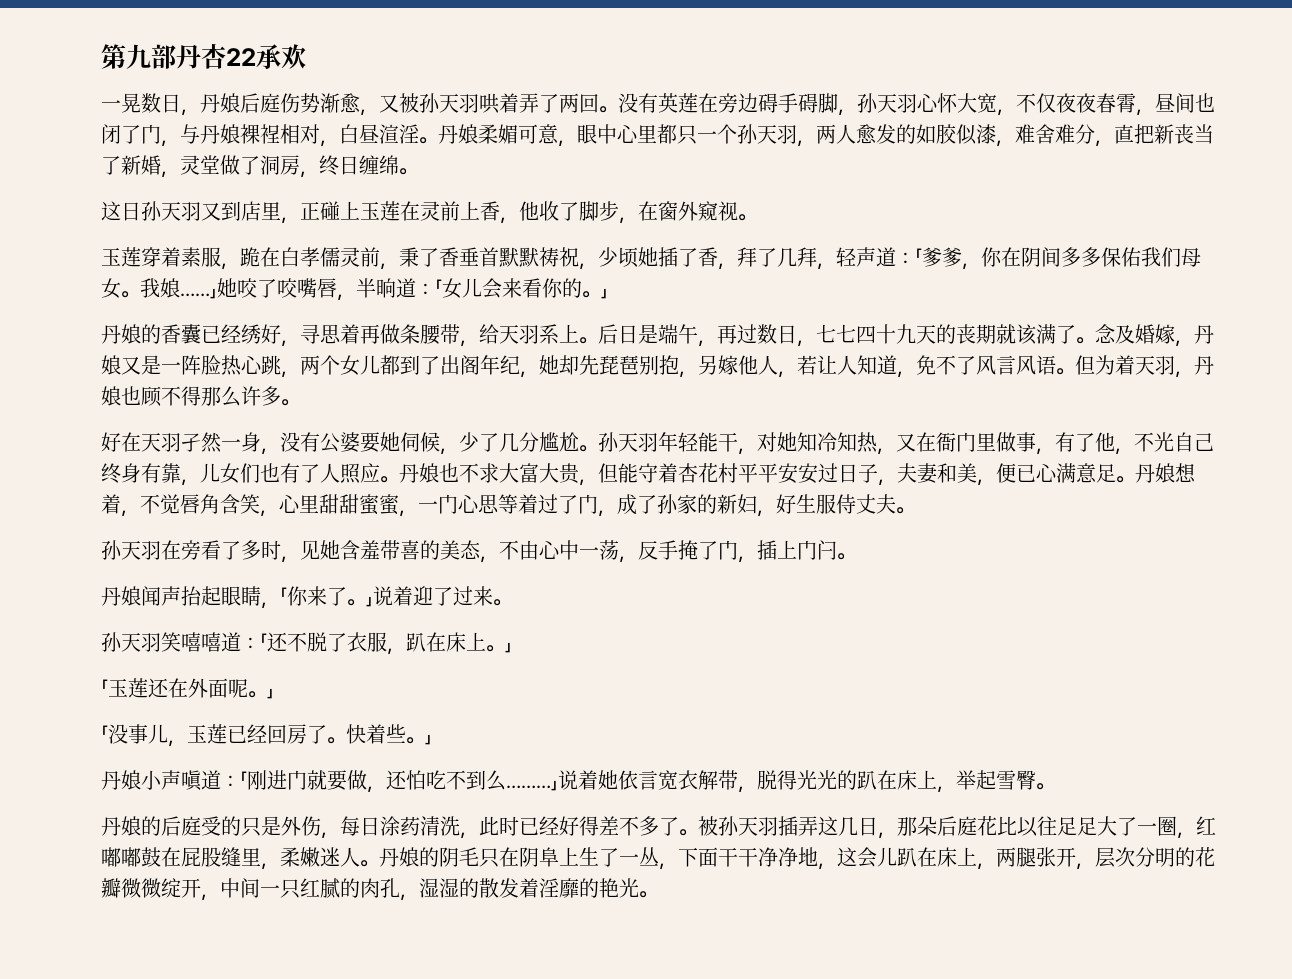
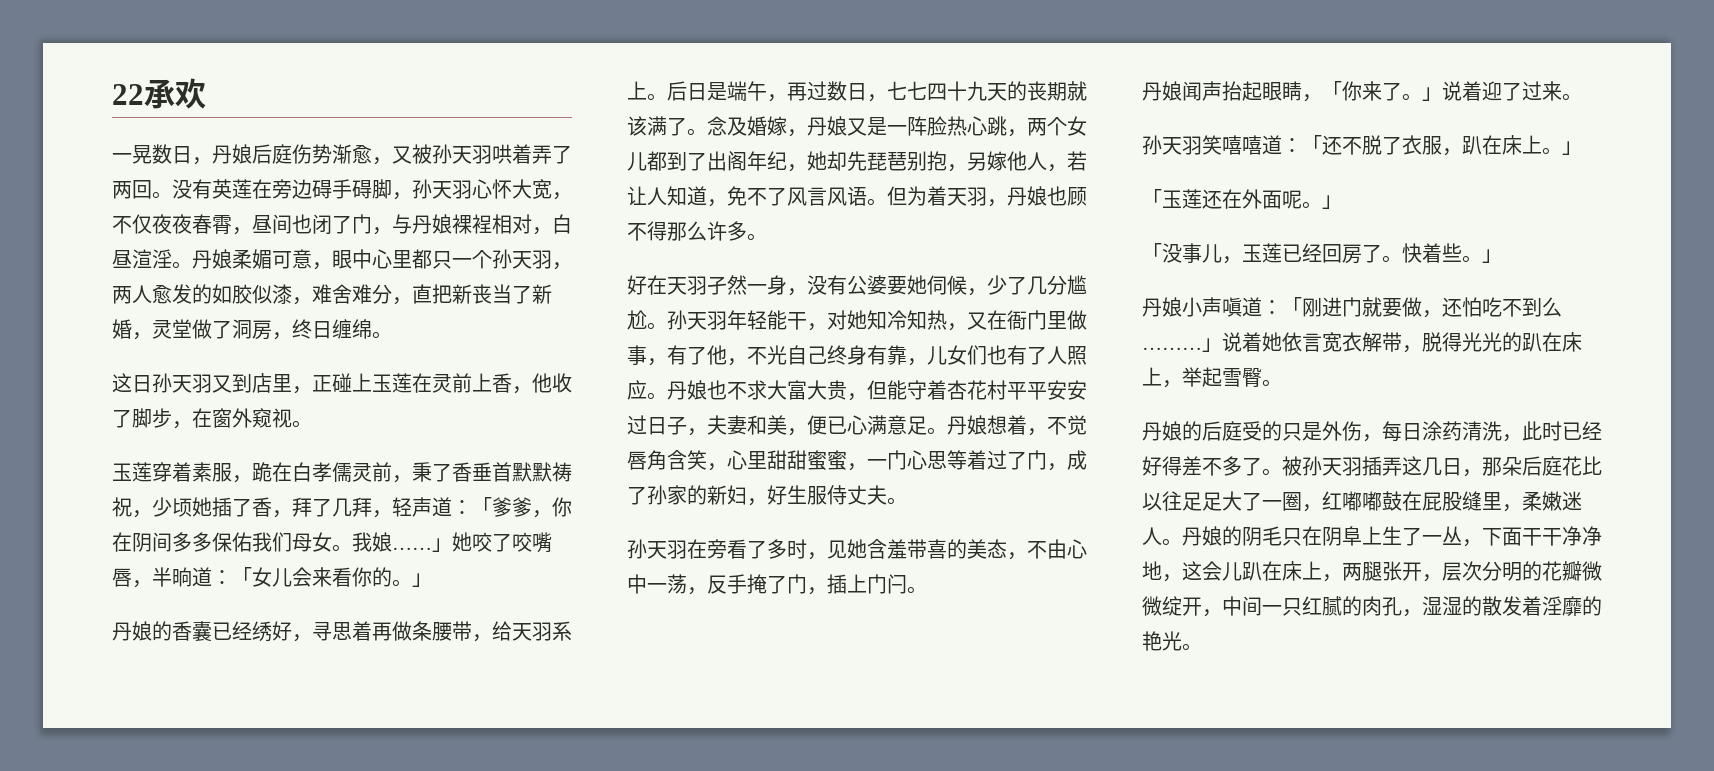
[101,44,226,69] 第九部丹杏 -> (112, 94) none

